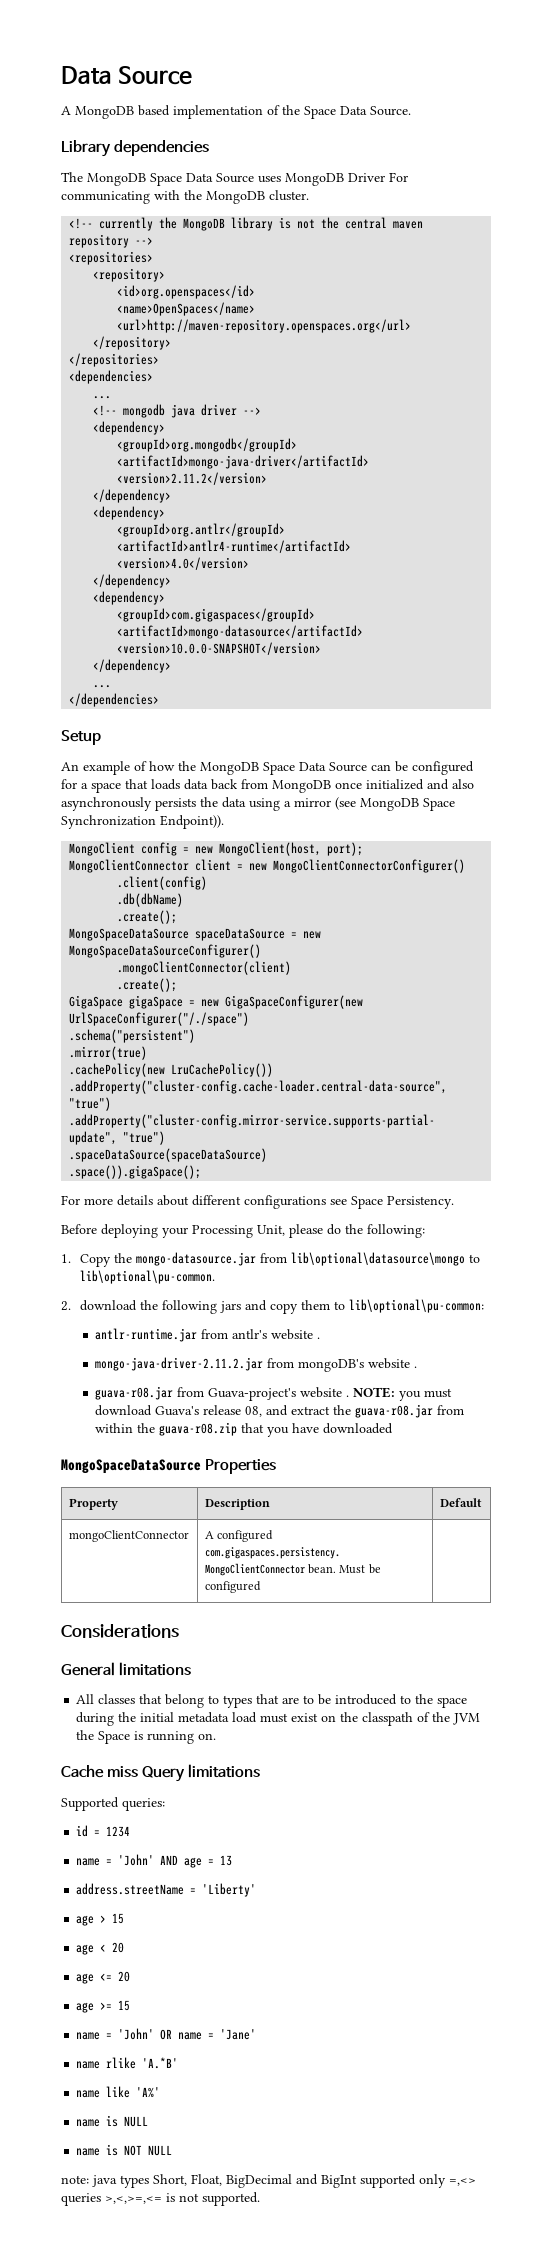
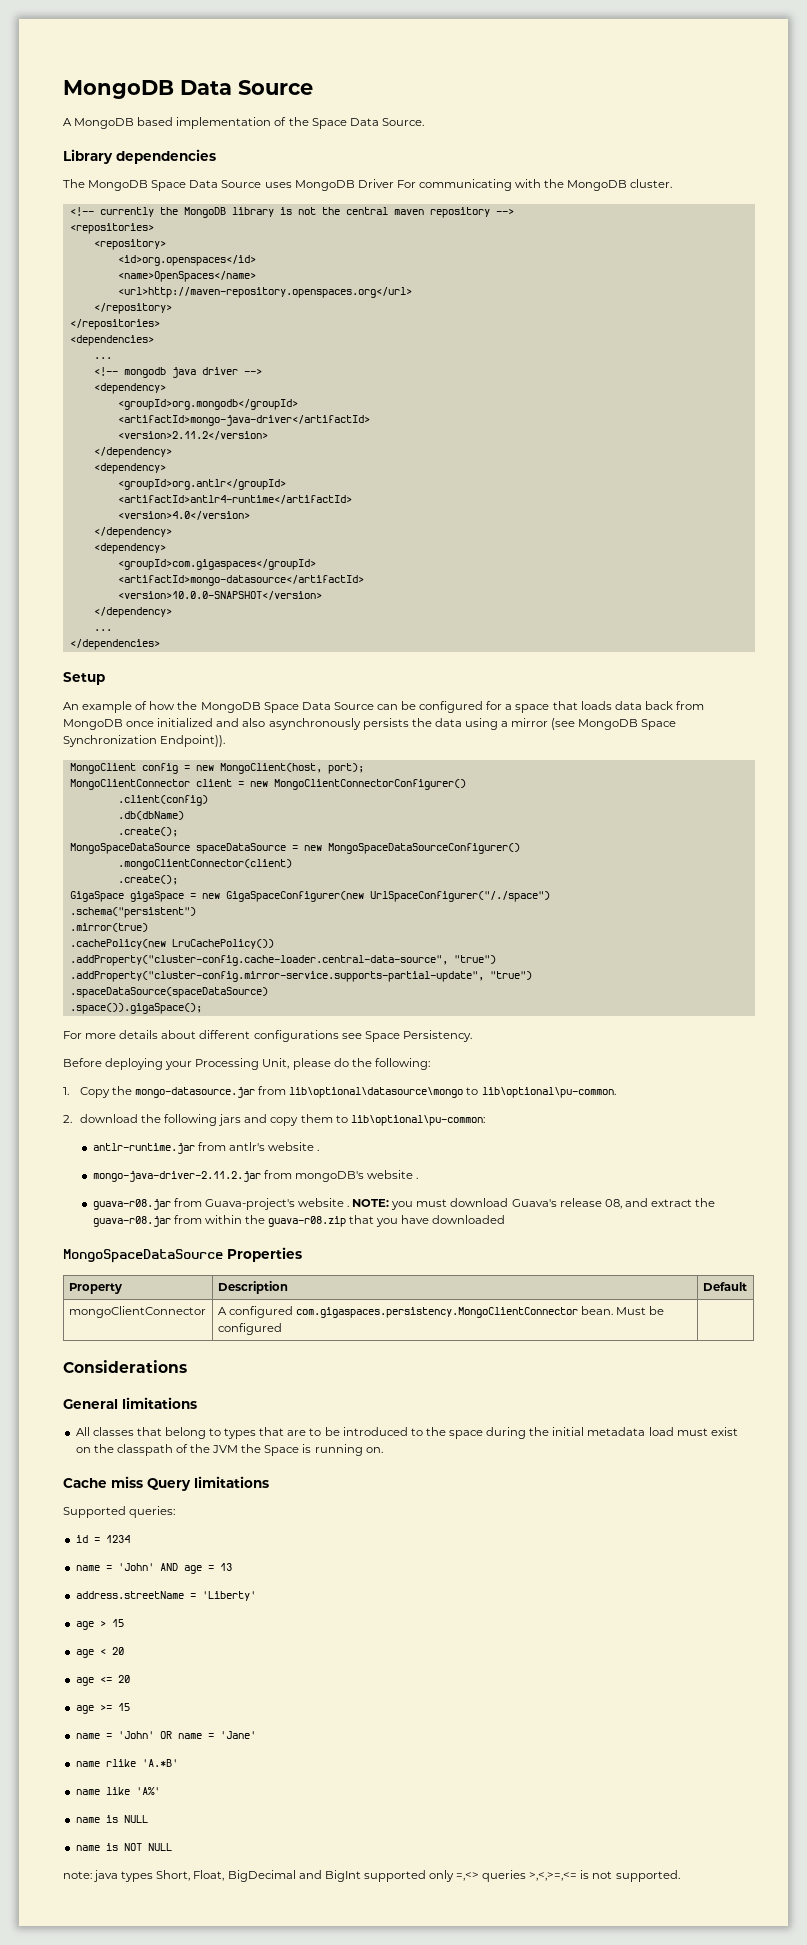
(61, 75) none -> [63,80,174,99] MongoDB

